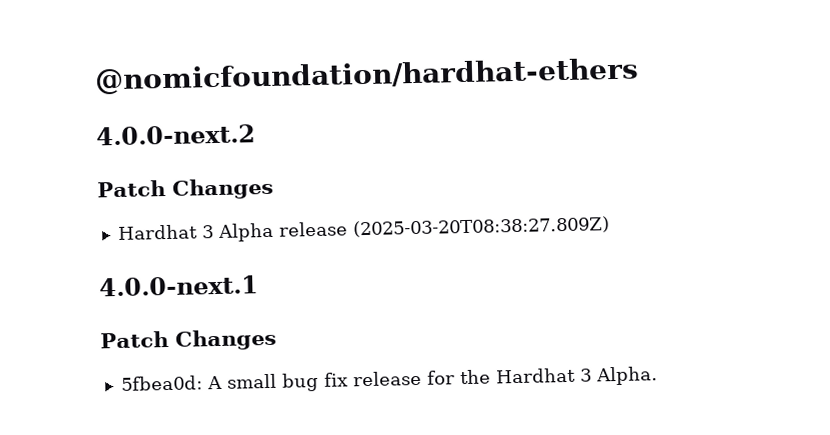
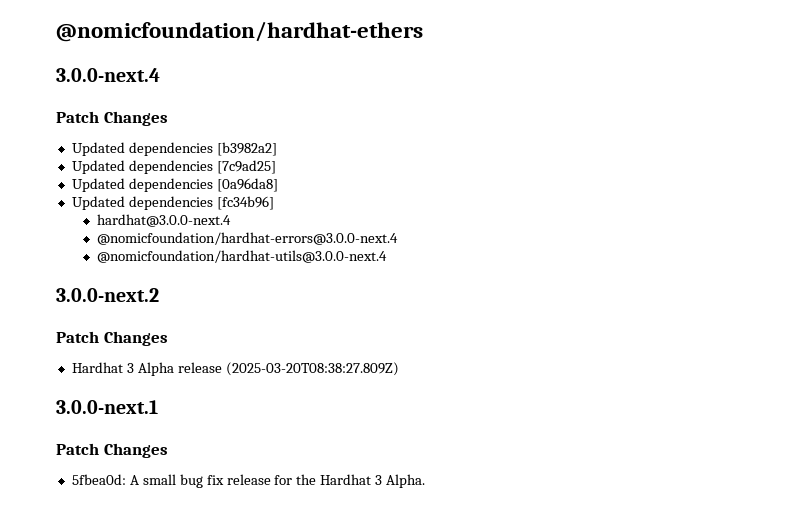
[96,124,256,146] 4.0.0-next.2 -> [56,68,160,82] [56,111,168,126] [71,142,277,156] [71,160,276,174] [71,178,278,192] [71,196,274,210] [96,214,231,227] [96,232,398,245] [96,250,387,263] [56,288,159,302] 3.0.0-next.4 // Patch Changes // Updated dependencies [b3982a2] // Updated dependencies [7c9ad25] // Updated dependencies [0a96da8] // Updated dependencies [fc34b96] // hardhat@3.0.0-next.4 // @nomicfoundation/hardhat-errors@3.0.0-next.4 // @nomicfoundation/hardhat-utils@3.0.0-next.4 // 3.0.0-next.2
[99,275,259,297] 4.0.0-next.1 -> [56,400,158,414] 3.0.0-next.1

